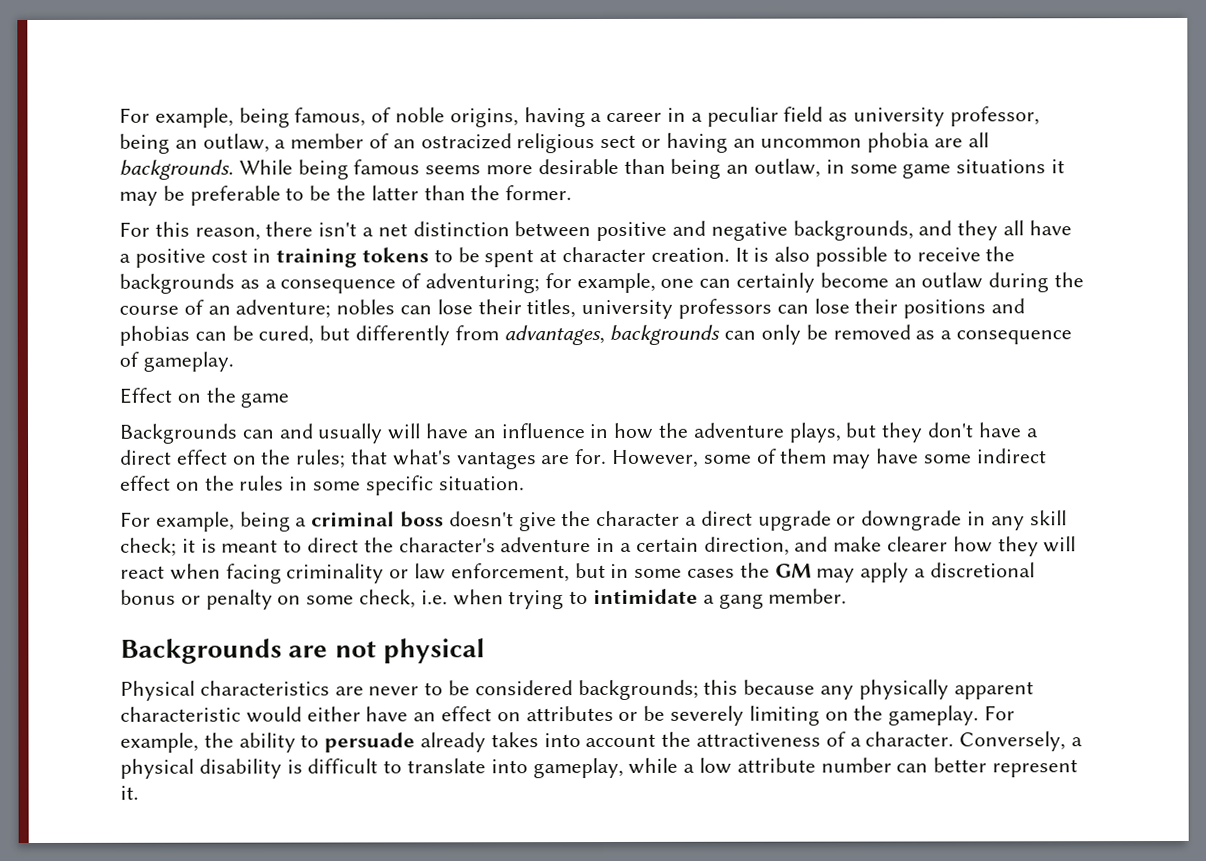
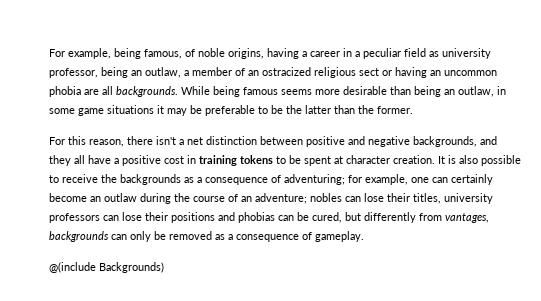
[503,324,605,346] advantages, -> [445,213,489,223] vantages,
[119,387,290,408] [119,422,1039,444] [120,448,1047,470] [120,475,525,496] [120,510,1067,532] [120,536,1077,557] [120,562,1035,584] [120,588,848,610] [120,638,485,664] [120,679,1034,701] [120,705,1016,726] [120,731,1084,753] [120,757,1079,779] [120,785,139,800] Effect on the game // Backgrounds can and usually will have an influence in how the adventure plays, but they don't have a direct effect on the rules; that what's vantages are for. However, some of them may have some indirect effect on the rules in some specific situation. // For example, being a criminal boss doesn't give the character a direct upgrade or downgrade in any skill check; it is meant to direct the character's adventure in a certain direction, and make clearer how they will react when facing criminality or law enforcement, but in some cases the GM may apply a discretional bonus or penalty on some check, i.e. when trying to intimidate a gang member. // Backgrounds are not physical // Physical characteristics are never to be considered backgrounds; this because any physically apparent characteristic would either have an effect on attributes or be severely limiting on the gameplay. For example, the ability to persuade already takes into account the attractiveness of a character. Conversely, a physical disability is difficult to translate into gameplay, while a low attribute number can better represent it. -> [49,262,164,273] @(include Backgrounds)

